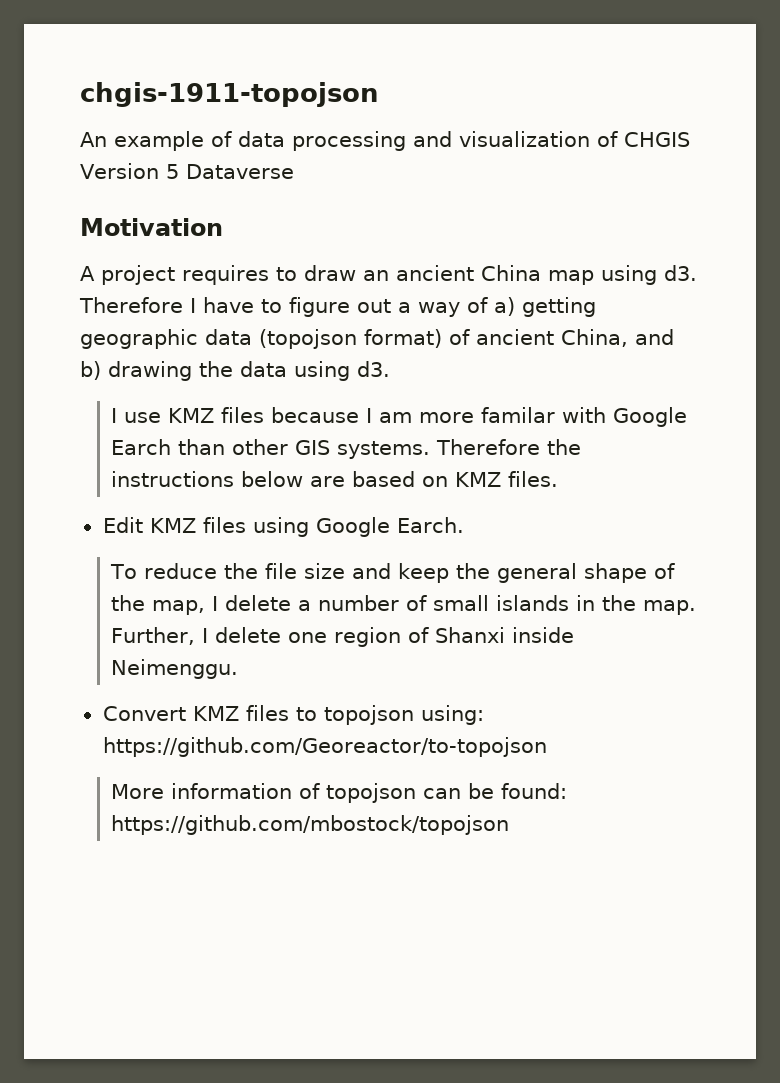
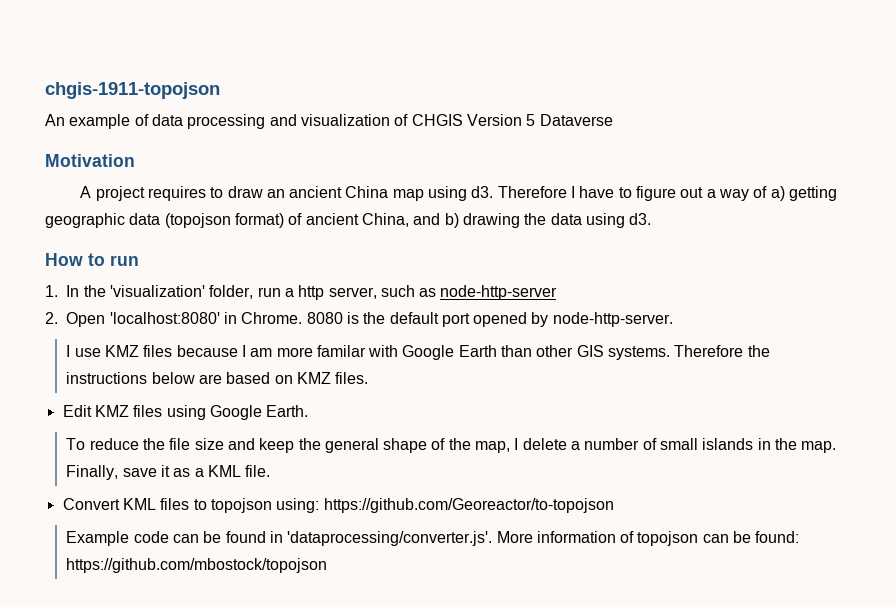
(390, 369) none -> [45,253,139,266] [45,285,558,300] [45,312,673,327] // How to run // 1. In the 'visualization' folder, run a http server, such as node-http-server // 2. Open 'localhost:8080' in Chrome. 8080 is the default port opened by node-http-server.
[110,439,171,455] Earch -> [458,345,497,357] Earth
[396,517,464,533] Earch. -> [266,405,309,417] Earth.
[110,627,574,647] [110,659,238,679] Further, I delete one region of Shanxi inside Neimenggu. -> [66,465,271,480] Finally, save it as a KML file.
[192,706,239,721] KMZ -> [122,498,156,510] KML
(547, 747) none -> [66,531,493,546] Example code can be found in 'dataprocessing/converter.js'.

